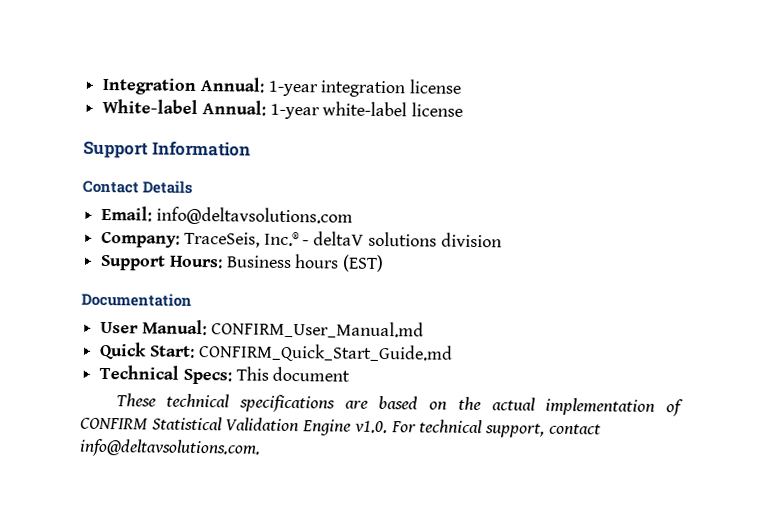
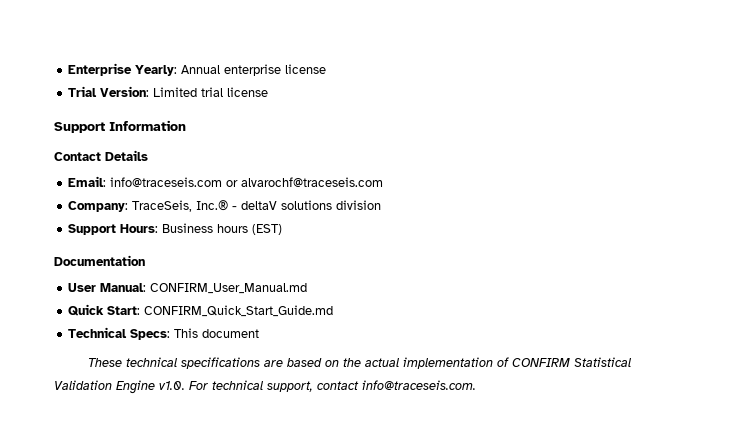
[102,77,463,98] [102,98,408,120] Integration Annual: 1-year integration license // White-label Annual: 1-year white-label -> [68,63,327,76] [68,86,224,97] Enterprise Yearly: Annual enterprise license // Trial Version: Limited trial
[155,206,353,226] info@deltavsolutions.com -> [110,177,384,187] info@traceseis.com or alvarochf@traceseis.com
[79,438,261,458] info@deltavsolutions.com. -> [362,380,476,390] info@traceseis.com.

